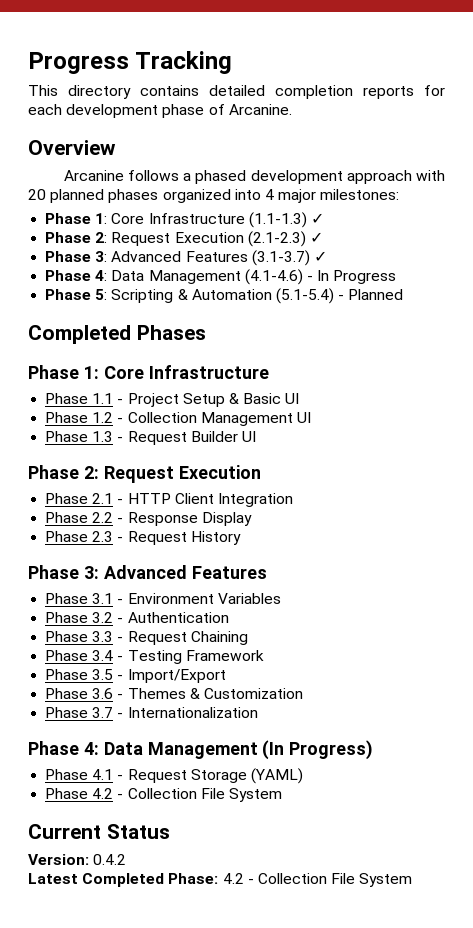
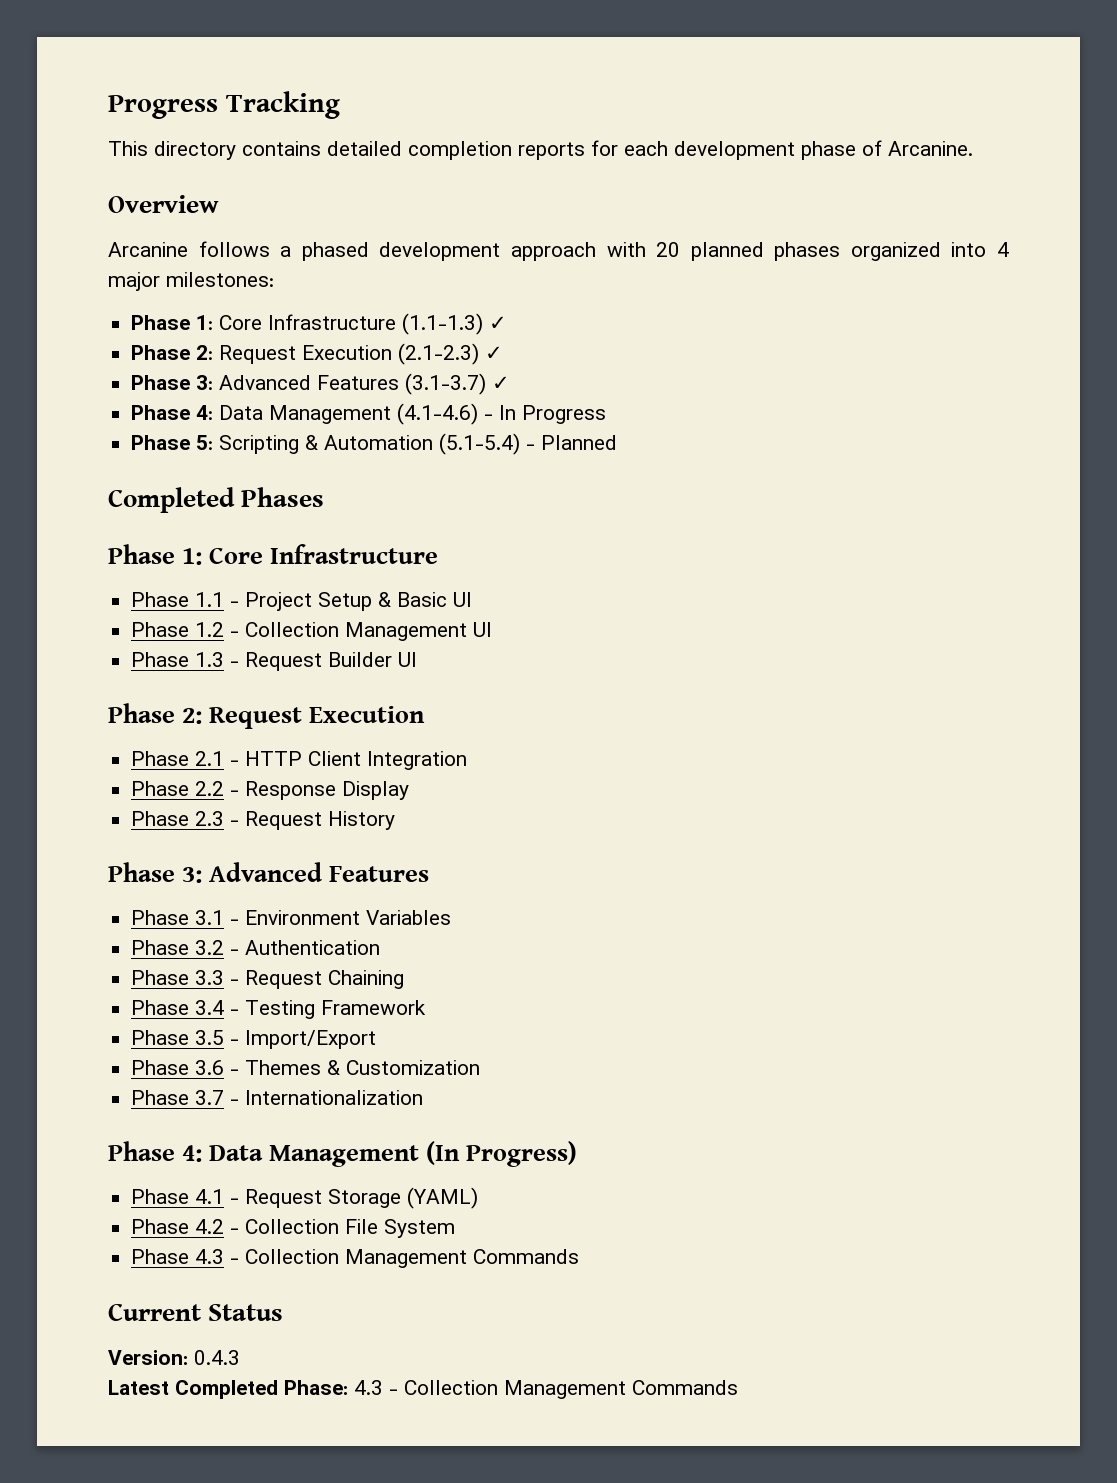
(282, 795) none -> [131,1249,580,1268] // Phase 4.3 - Collection Management Commands
[93,854,127,865] 0.4.2 -> [194,1350,240,1365] 0.4.3
[222,873,413,887] 4.2 - Collection File System -> [354,1380,738,1399] 4.3 - Collection Management Commands

